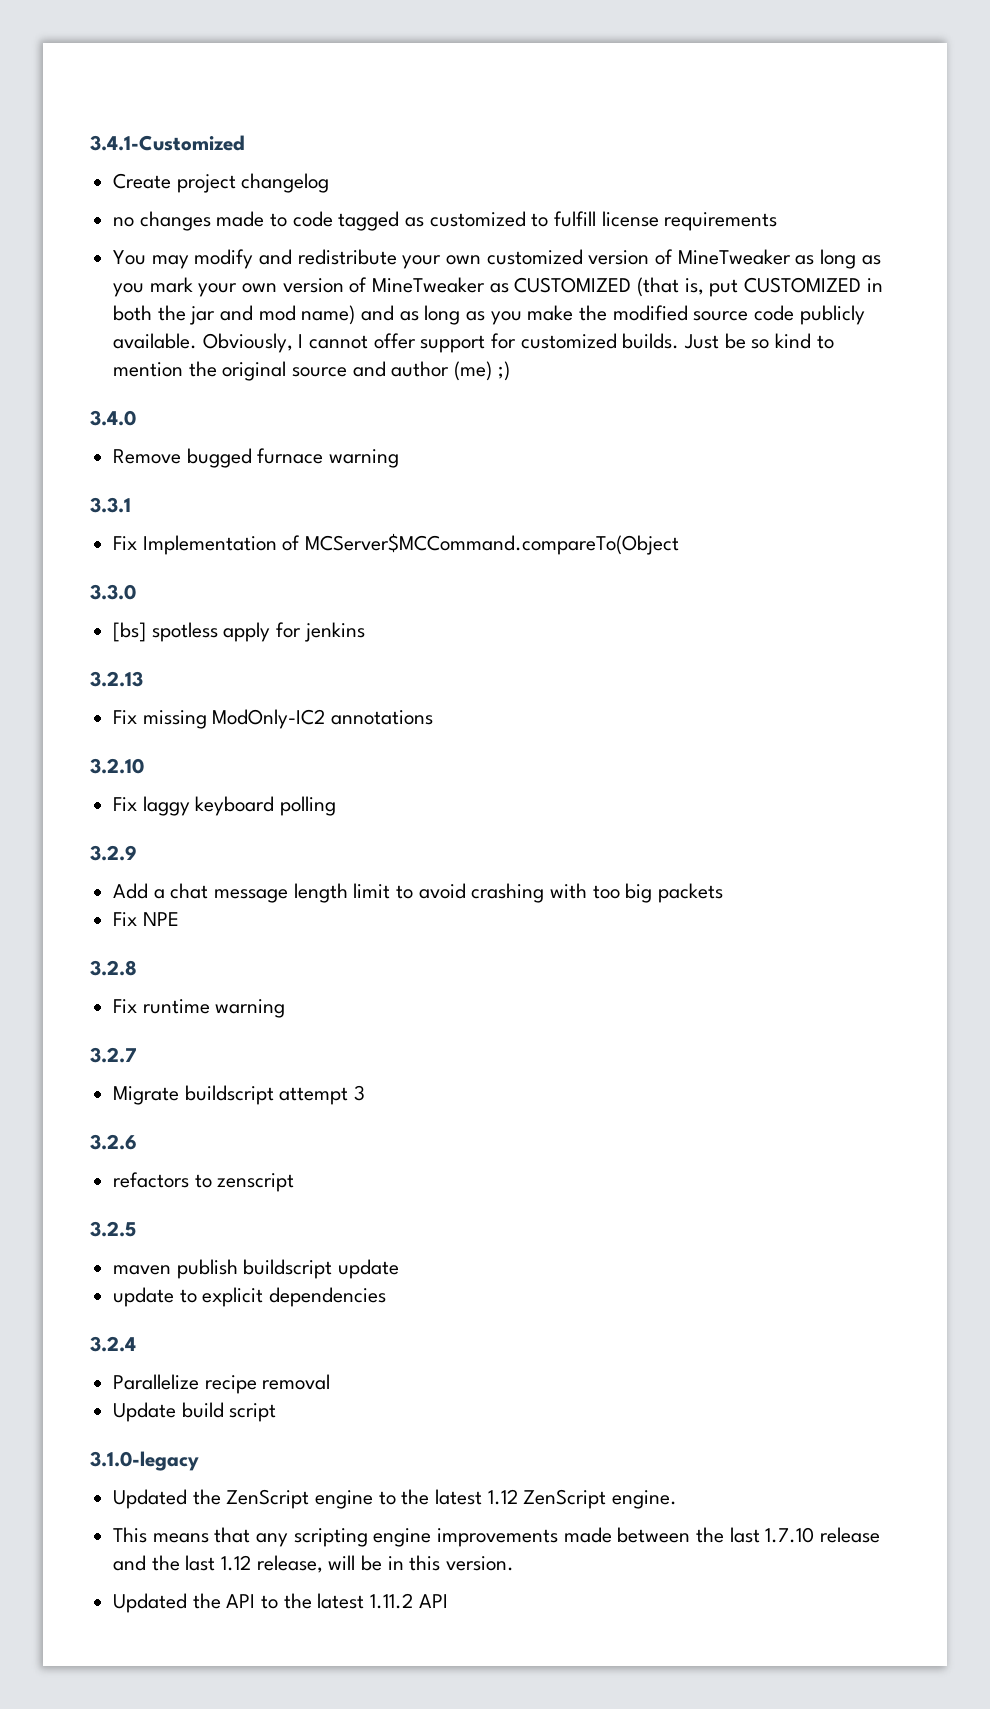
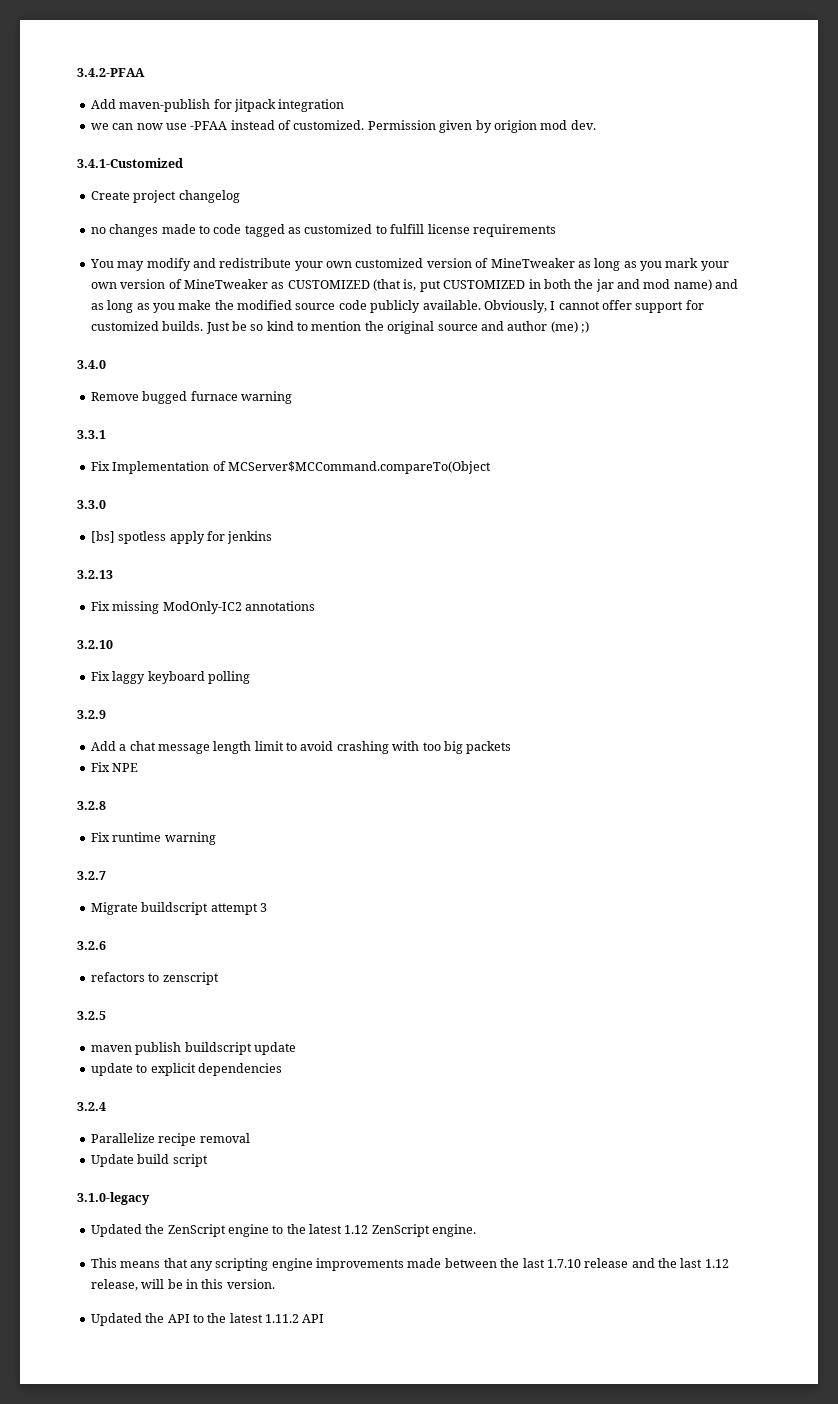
(90, 143) none -> [77,68,145,77] [90,99,345,112] [90,120,596,133] 3.4.2-PFAA // Add maven-publish for jitpack integration // we can now use -PFAA instead of customized. Permission given by origion mod dev. //

